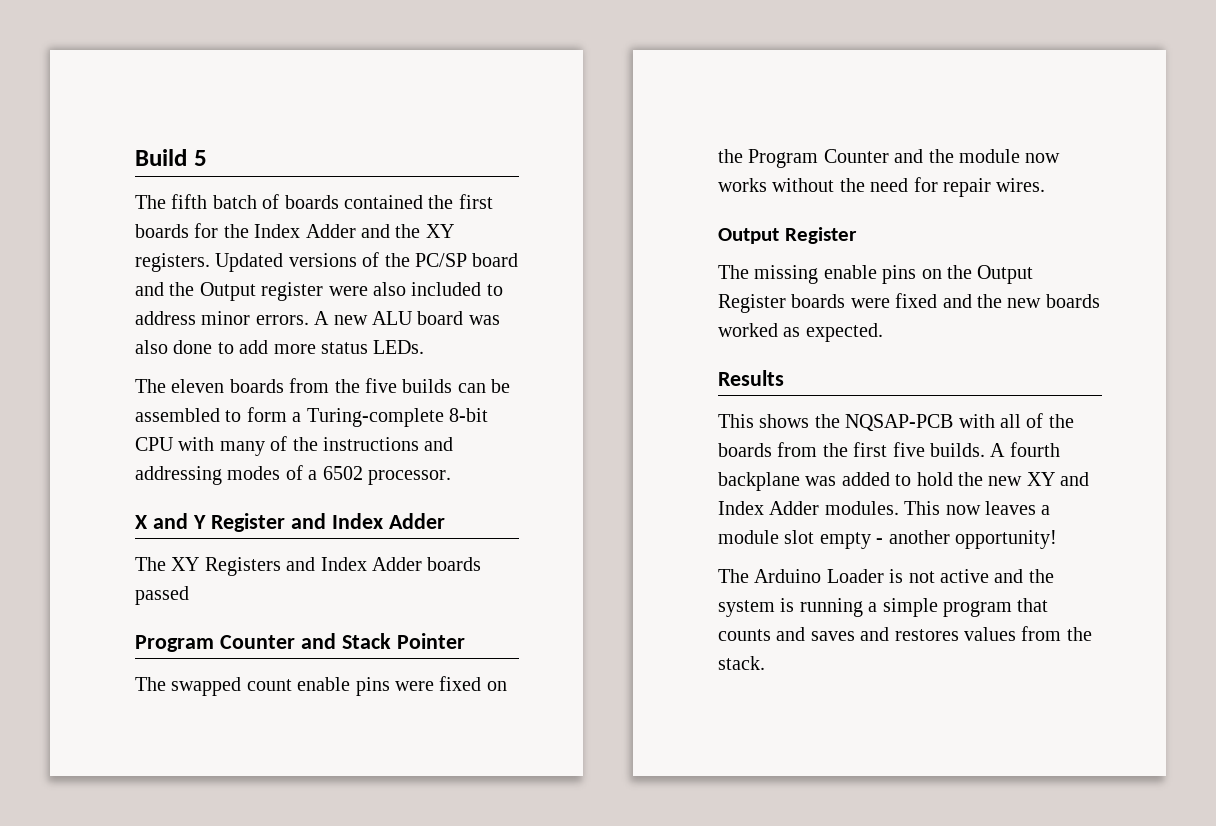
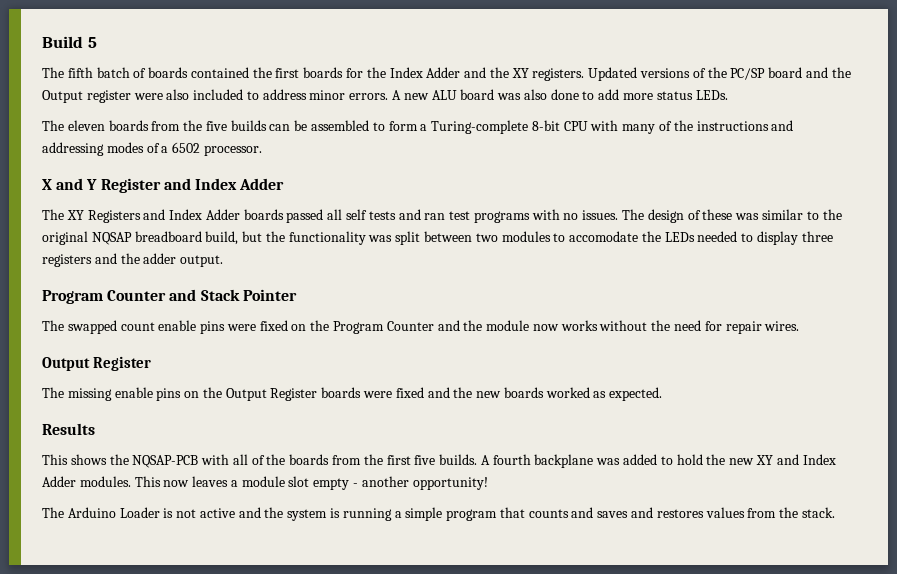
(189, 595) none -> [327,209,842,223] [42,231,833,245] [42,253,224,267] all self tests and ran test programs with no issues. The design of these was similar to the original NQSAP breadboard build, but the functionality was split between two modules to accomodate the LEDs needed to display three registers and the adder output.

